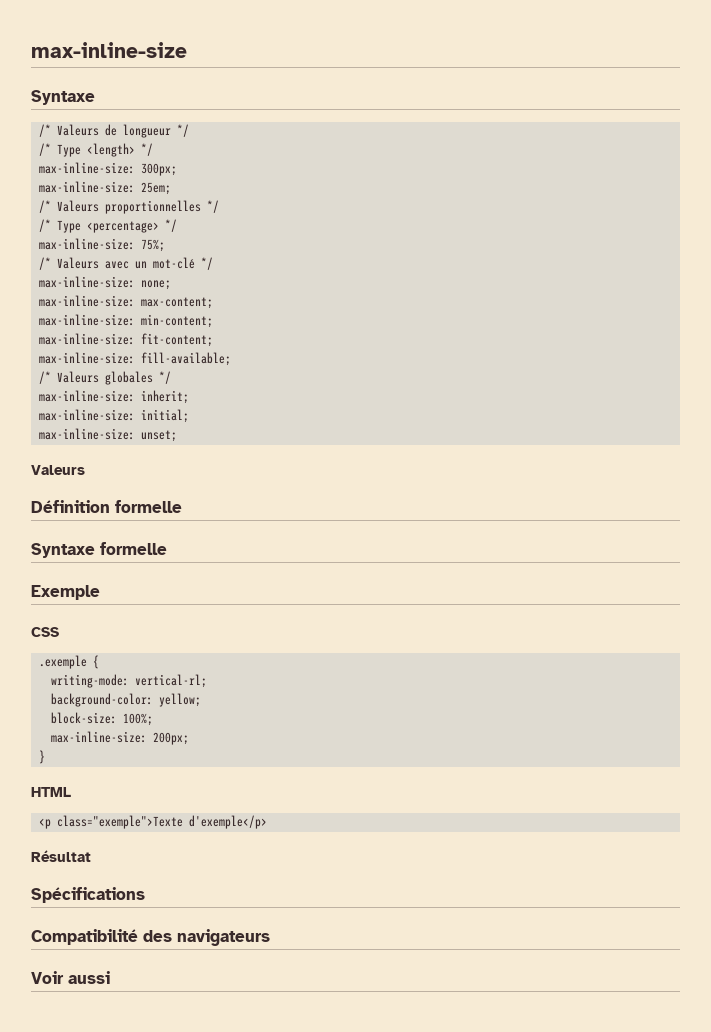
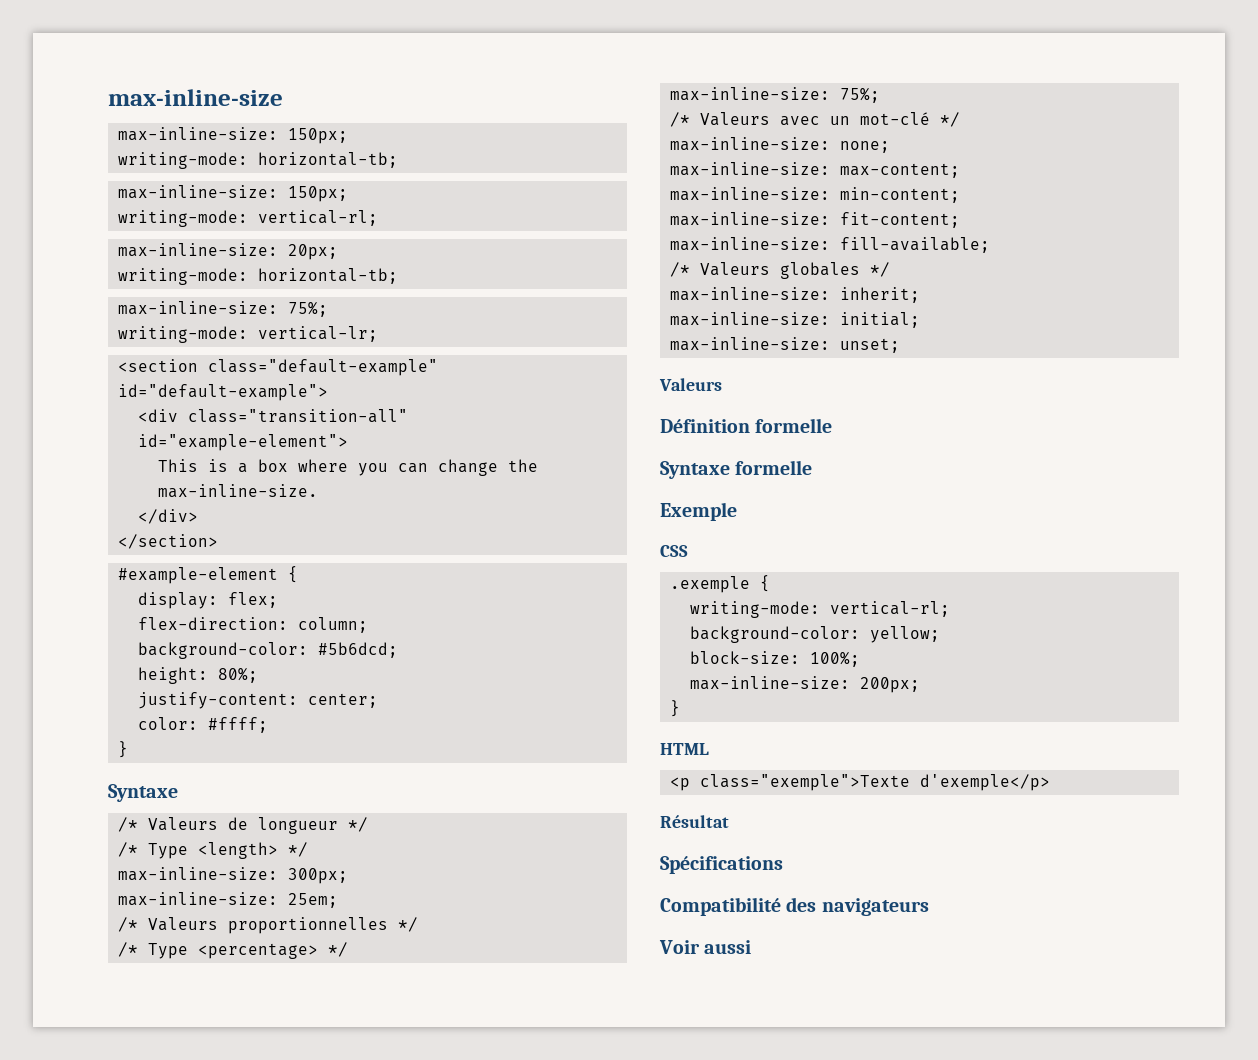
(187, 50) none -> [117,127,348,144] [117,152,398,169] [117,185,348,202] [117,210,378,227] [117,243,338,260] [117,268,398,285] [117,301,328,317] [117,326,378,343] [117,359,438,376] [117,384,328,401] [137,409,408,423] [137,434,348,451] [157,459,538,476] [157,484,318,498] [137,509,198,524] [117,534,218,549] [117,566,298,584] [137,592,278,609] [137,617,368,633] [137,642,398,659] [137,667,258,684] [137,692,378,709] [137,717,268,733] [117,741,128,758] // max-inline-size: 150px; // writing-mode: horizontal-tb; // max-inline-size: 150px; // writing-mode: vertical-rl; // max-inline-size: 20px; // writing-mode: horizontal-tb; // max-inline-size: 75%; // writing-mode: vertical-lr; // <section class="default-example" id="default-example"> // <div class="transition-all" id="example-element"> // This is a box where you can change the max-inline-size. // </div> // </section> // #example-element { // display: flex; // flex-direction: column; // background-color: #5b6dcd; // height: 80%; // justify-content: center; // color: #ffff; // }

